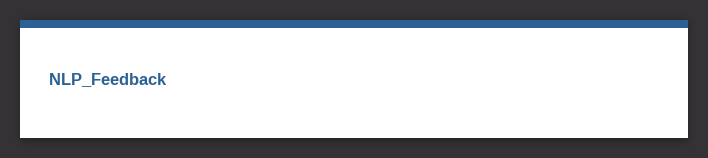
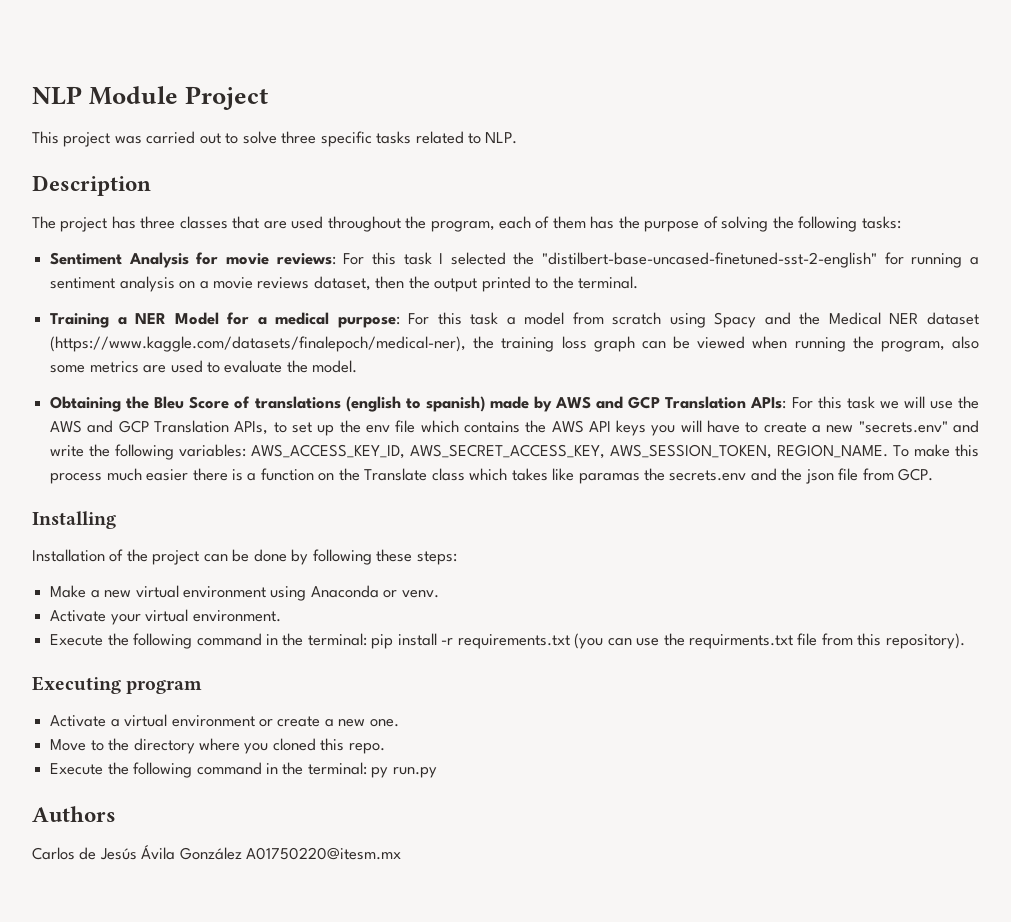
[49,73,167,87] NLP_Feedback -> [32,86,269,110] [32,131,518,147] [32,175,151,196] [32,216,901,232] [50,252,980,268] [50,276,639,292] [50,312,979,328] [50,336,980,352] [50,360,358,373] [50,396,980,412] [50,420,979,436] [50,444,980,460] [50,468,934,484] [32,511,116,529] [32,549,457,565] [50,585,439,601] [50,609,281,625] [50,633,965,649] [32,676,203,694] [50,714,399,727] [50,738,385,754] [50,762,437,778] [32,806,116,822] [32,844,402,860] NLP Module Project // This project was carried out to solve three specific tasks related to NLP. // Description // The project has three classes that are used throughout the program, each of them has the purpose of solving the following tasks: // Sentiment Analysis for movie reviews: For this task I selected the "distilbert-base-uncased-finetuned-sst-2-english" for running a sentiment analysis on a movie reviews dataset, then the output printed to the terminal. // Training a NER Model for a medical purpose: For this task a model from scratch using Spacy and the Medical NER dataset (https://www.kaggle.com/datasets/finalepoch/medical-ner), the training loss graph can be viewed when running the program, also some metrics are used to evaluate the model. // Obtaining the Bleu Score of translations (english to spanish) made by AWS and GCP Translation APIs: For this task we will use the AWS and GCP Translation APIs, to set up the env file which contains the AWS API keys you will have to create a new "secrets.env" and write the following variables: AWS_ACCESS_KEY_ID, AWS_SECRET_ACCESS_KEY, AWS_SESSION_TOKEN, REGION_NAME. To make this process much easier there is a function on the Translate class which takes like paramas the secrets.env and the json file from GCP. // Installing // Installation of the project can be done by following these steps: // Make a new virtual environment using Anaconda or venv. // Activate your virtual environment. // Execute the following command in the terminal: pip install -r requirements.txt (you can use the requirments.txt file from this repository). // Executing program // Activate a virtual environment or create a new one. // Move to the directory where you cloned this repo. // Execute the following command in the terminal: py run.py // Authors // Carlos de Jesús Ávila González A01750220@itesm.mx

